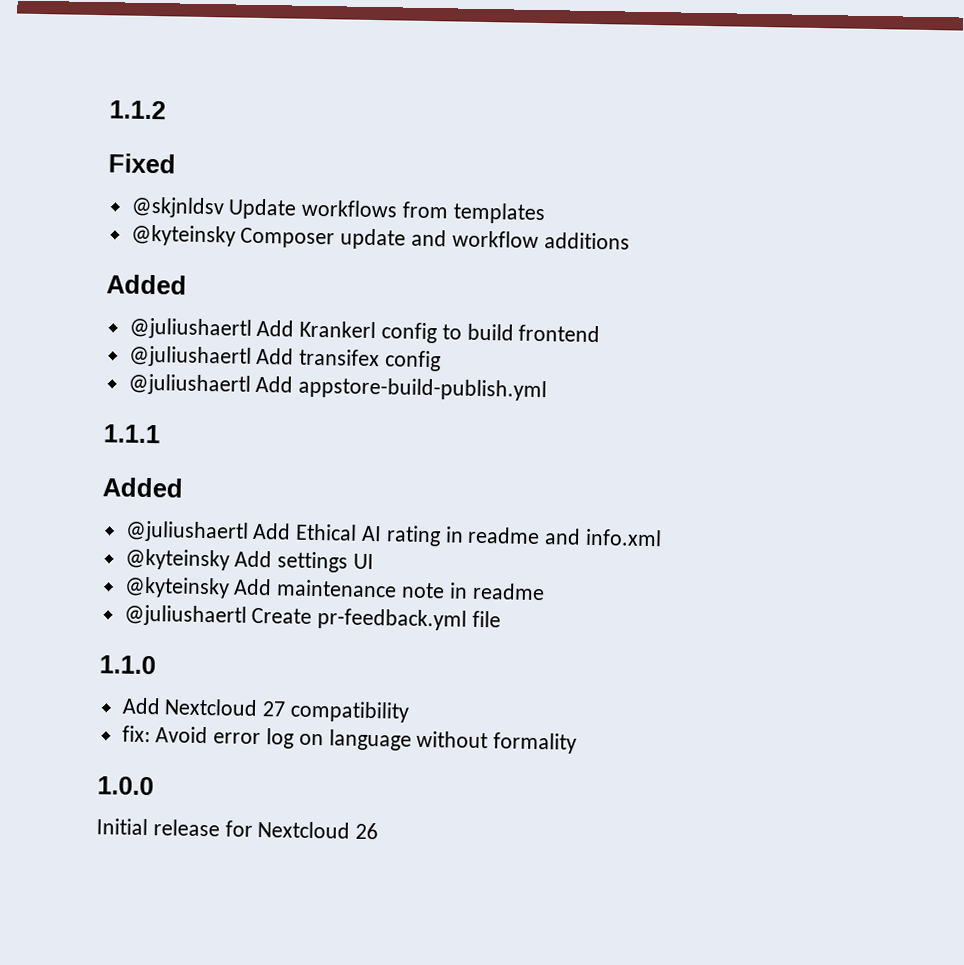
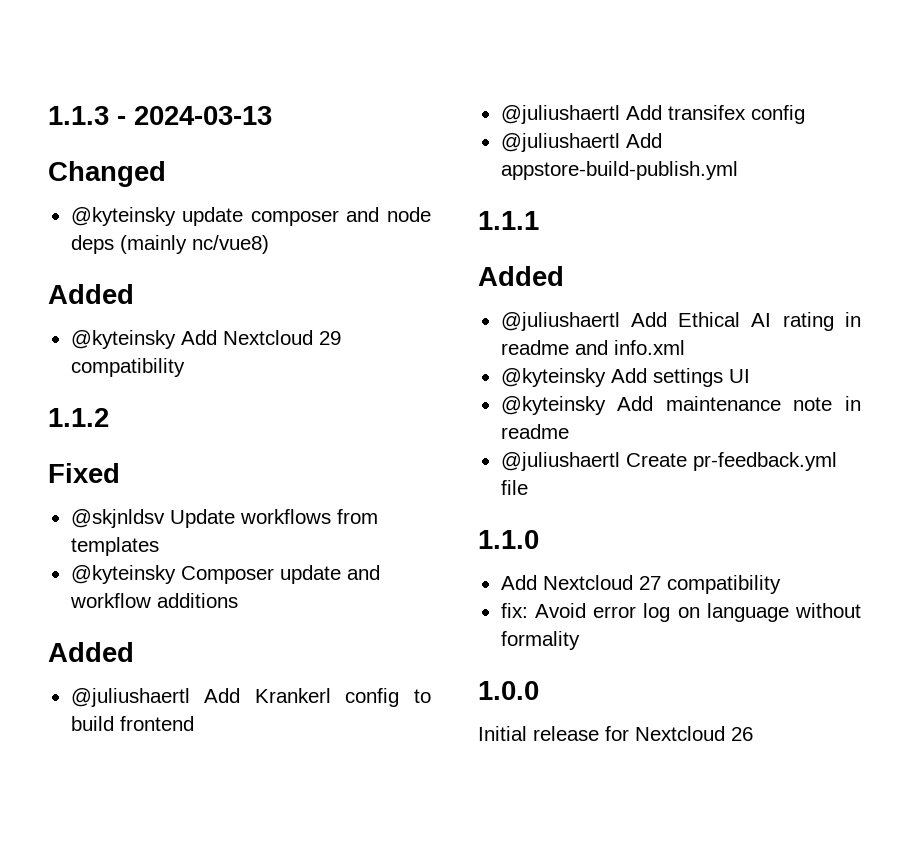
(109, 110) none -> [48,106,272,125] [48,161,166,187] [70,207,431,226] [70,235,269,254] [48,284,134,304] [70,330,341,349] [70,358,185,377] 1.1.3 - 2024-03-13 // Changed // @kyteinsky update composer and node deps (mainly nc/vue8) // Added // @kyteinsky Add Nextcloud 29 compatibility //

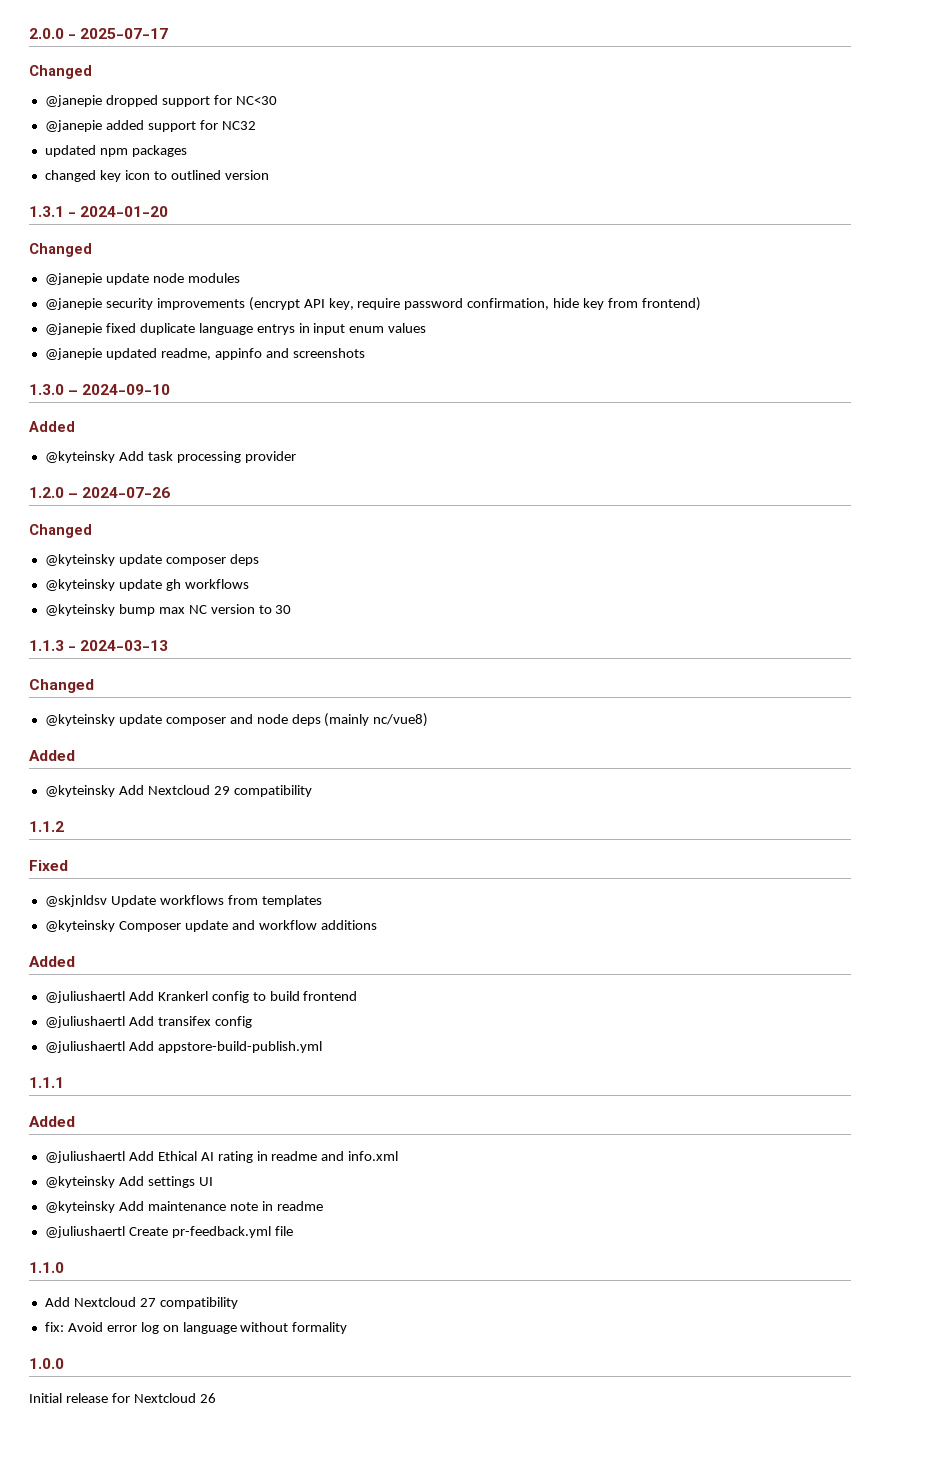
(48, 115) none -> [29,28,169,39] [29,65,92,79] [44,95,277,107] [44,120,256,132] [44,145,187,157] [44,170,269,182] [29,206,169,217] [29,243,92,257] [44,273,240,285] [44,297,701,311] [44,323,427,335] [44,348,365,360] [29,384,171,395] [29,421,75,432] [44,451,296,463] [29,487,171,498] [29,524,92,538] [44,554,259,566] [44,579,249,591] [44,604,292,616] 2.0.0 - 2025-07-17 // Changed // @janepie dropped support for NC<30 // @janepie added support for NC32 // updated npm packages // changed key icon to outlined version // 1.3.1 - 2024-01-20 // Changed // @janepie update node modules // @janepie security improvements (encrypt API key, require password confirmation, hide key from frontend) // @janepie fixed duplicate language entrys in input enum values // @janepie updated readme, appinfo and screenshots // 1.3.0 – 2024-09-10 // Added // @kyteinsky Add task processing provider // 1.2.0 – 2024-07-26 // Changed // @kyteinsky update composer deps // @kyteinsky update gh workflows // @kyteinsky bump max NC version to 30 //

